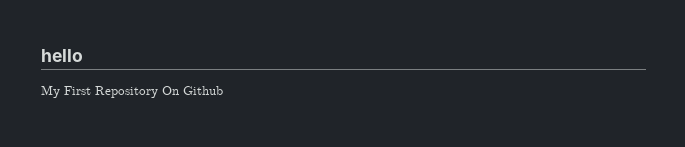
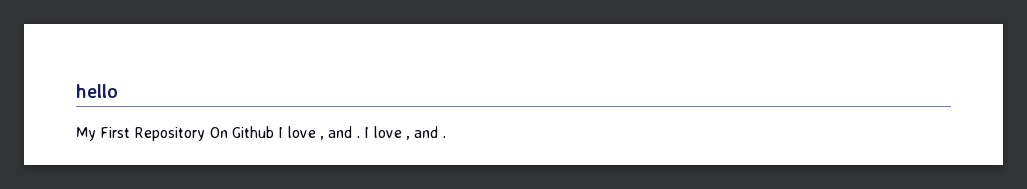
(223, 90) none -> [277,126,446,140] I love , and . I love , and .

